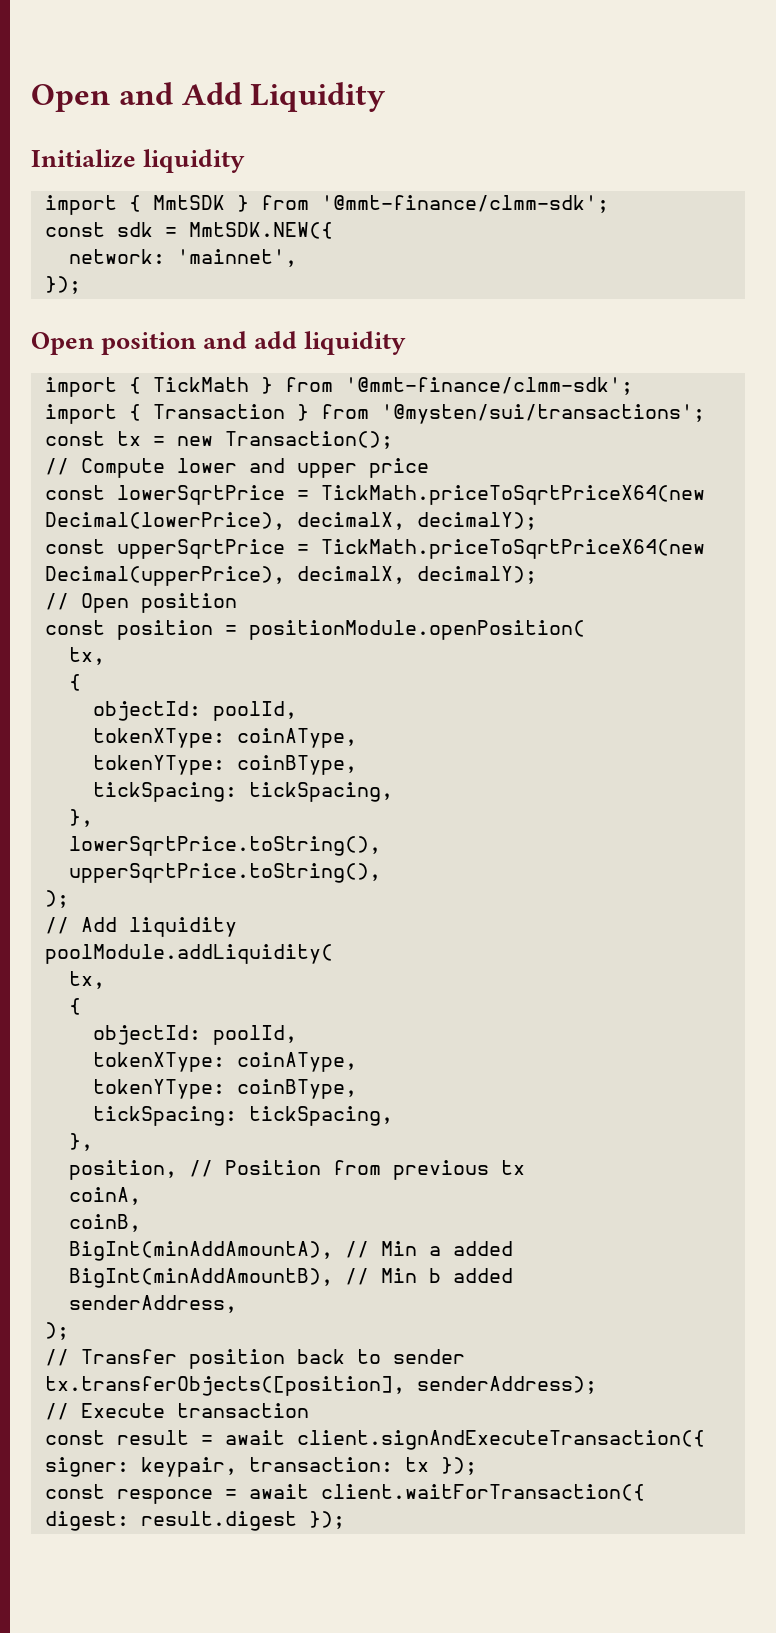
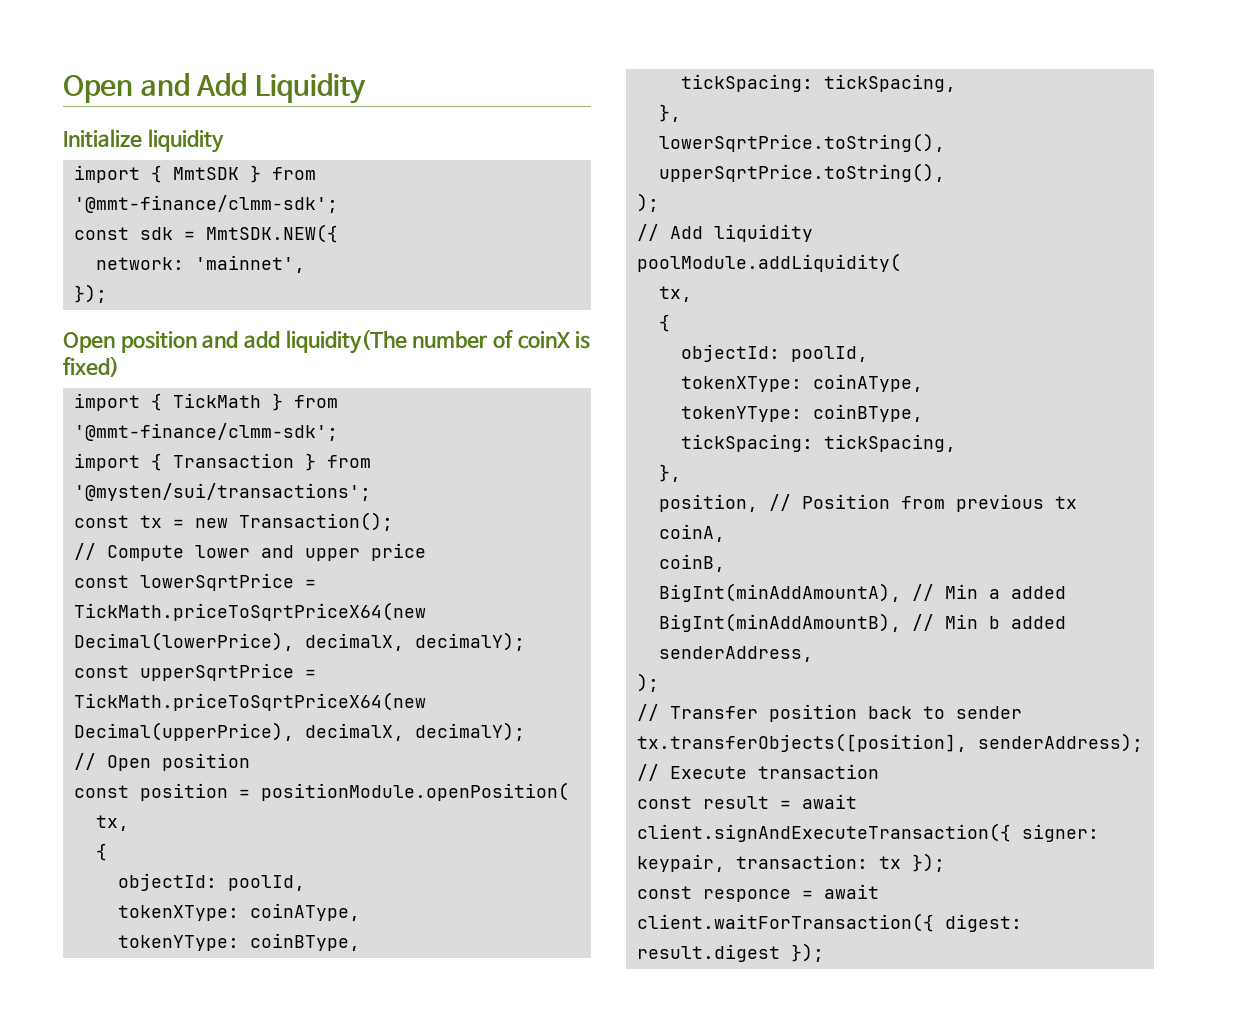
[304,331,407,355] liquidity -> [285,329,591,354] [63,356,119,377] liquidity(The number of coinX is fixed)

